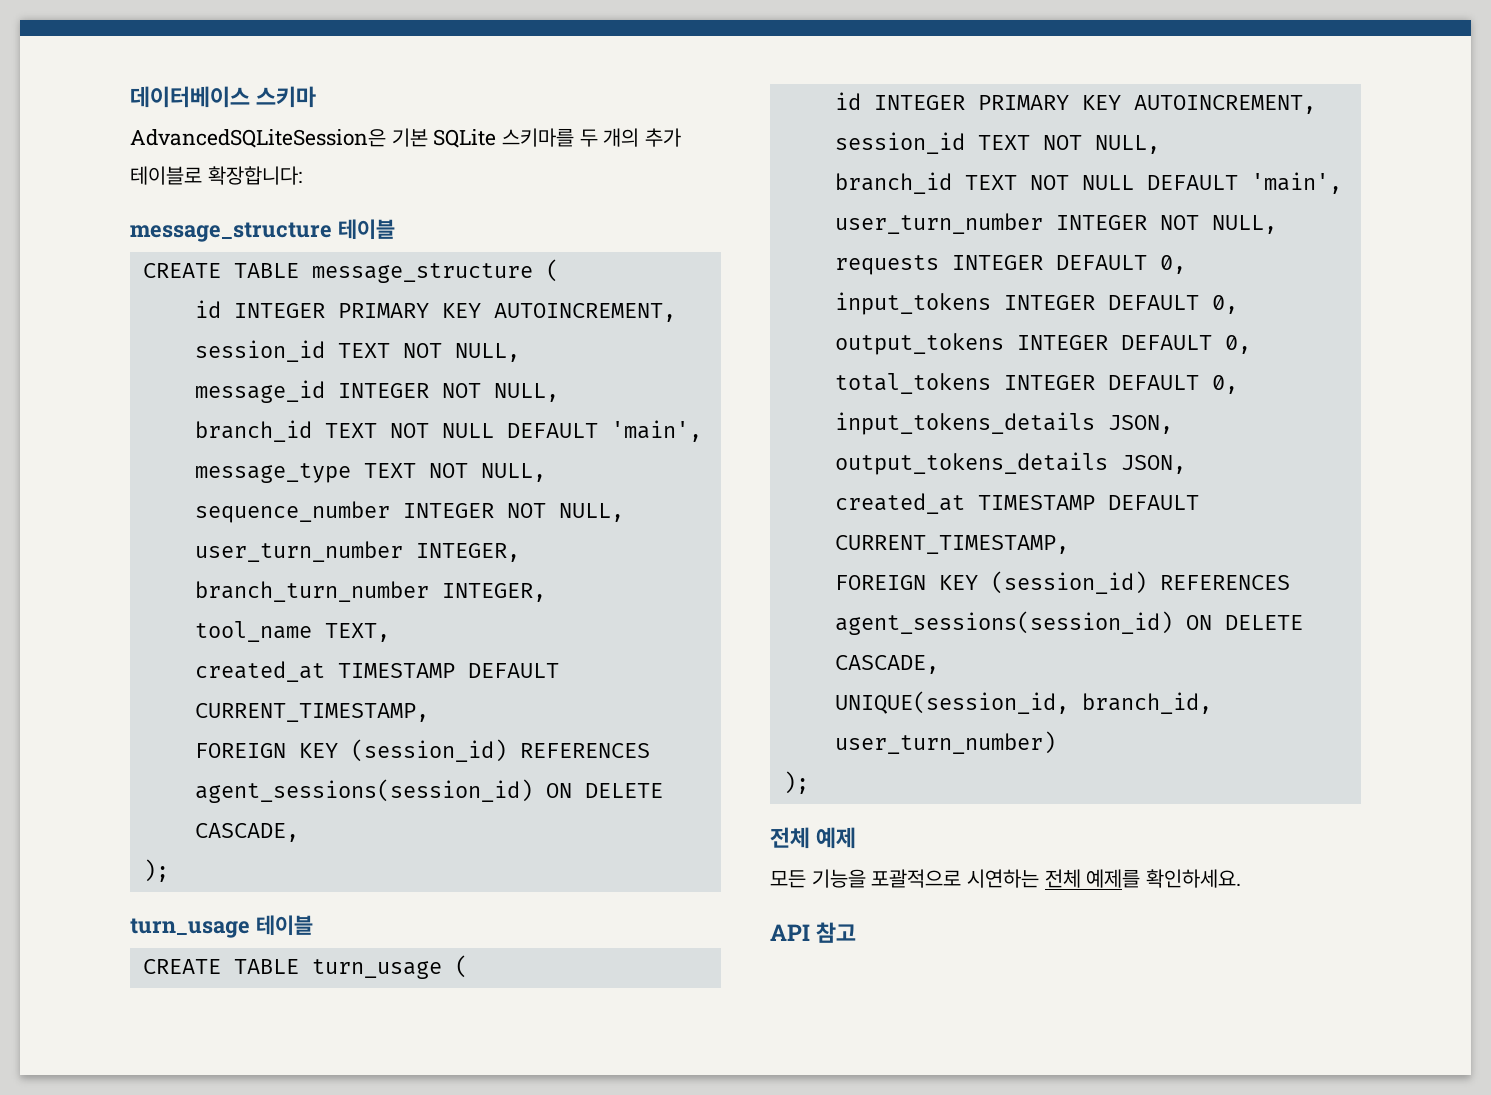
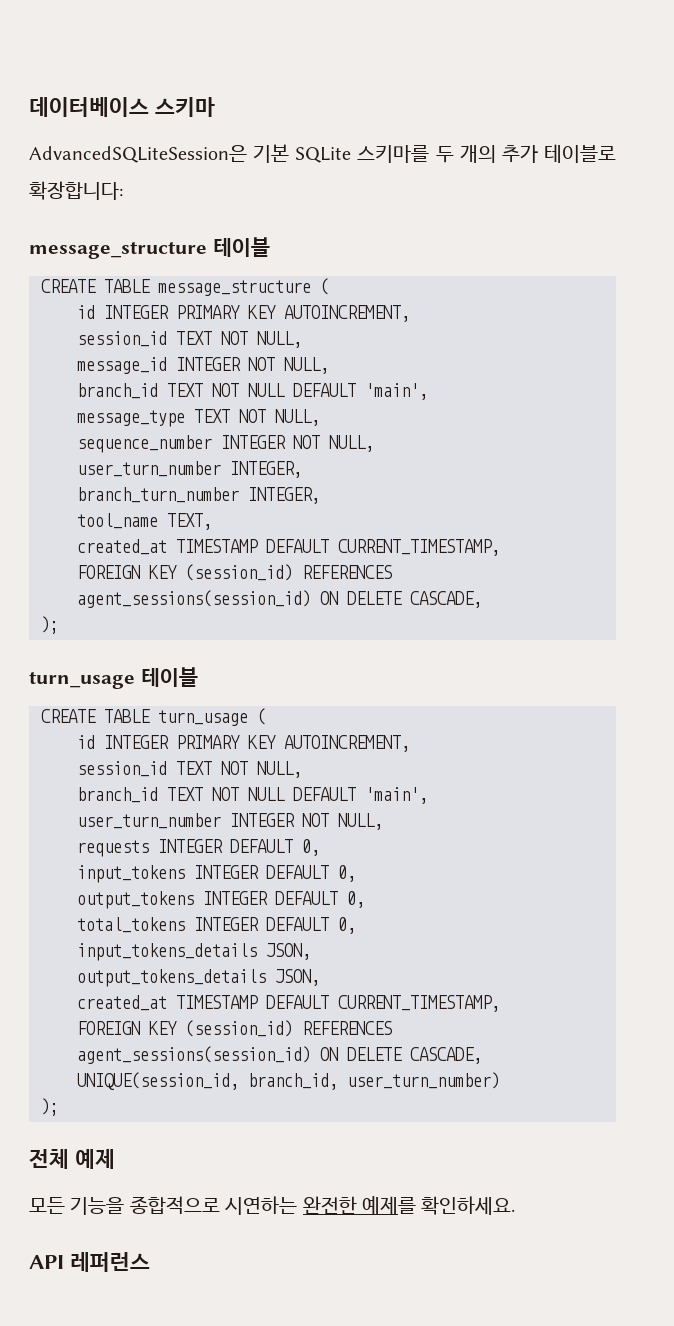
[871,869,1081,888] 포괄적으로 시연하는 전체 -> [129,1196,357,1215] 종합적으로 시연하는 완전한
[816,922,857,943] 참고 -> [70,1252,150,1272] 레퍼런스

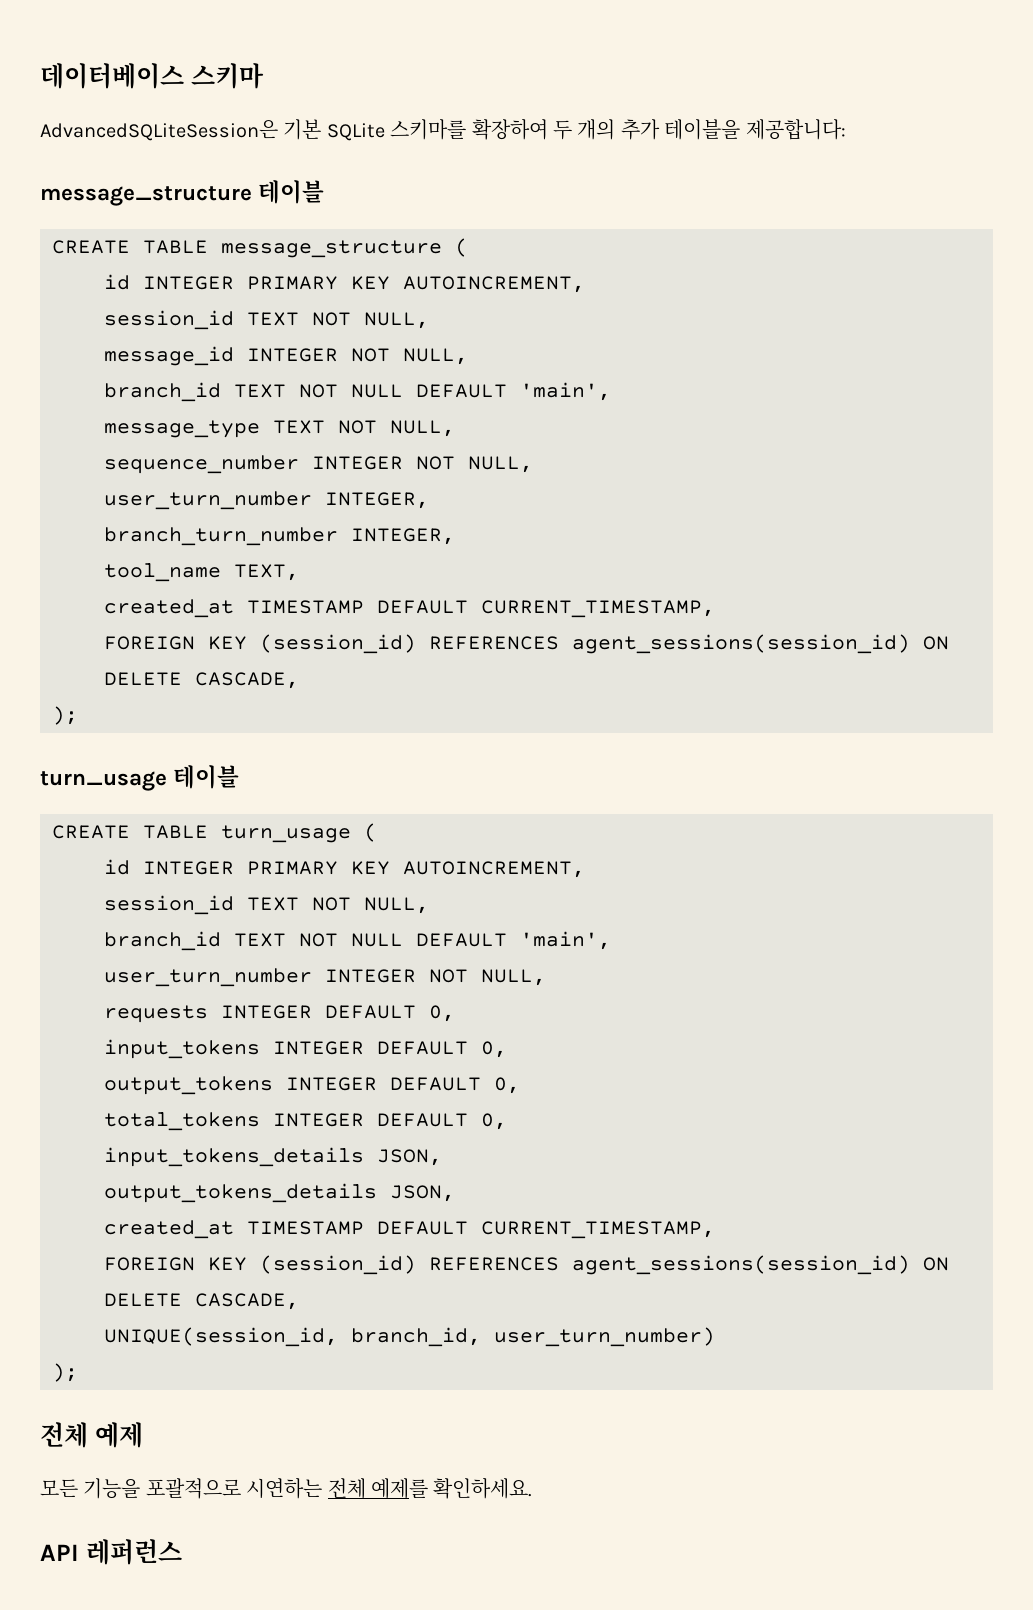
(430, 154) none -> [471,119,548,140] 확장하여
[544,144,617,163] [29,181,123,200] 테이블로 확장합니다: -> [664,119,846,140] 테이블을 제공합니다:
[129,1196,357,1215] 종합적으로 시연하는 완전한 -> [145,1478,366,1499] 포괄적으로 시연하는 전체

